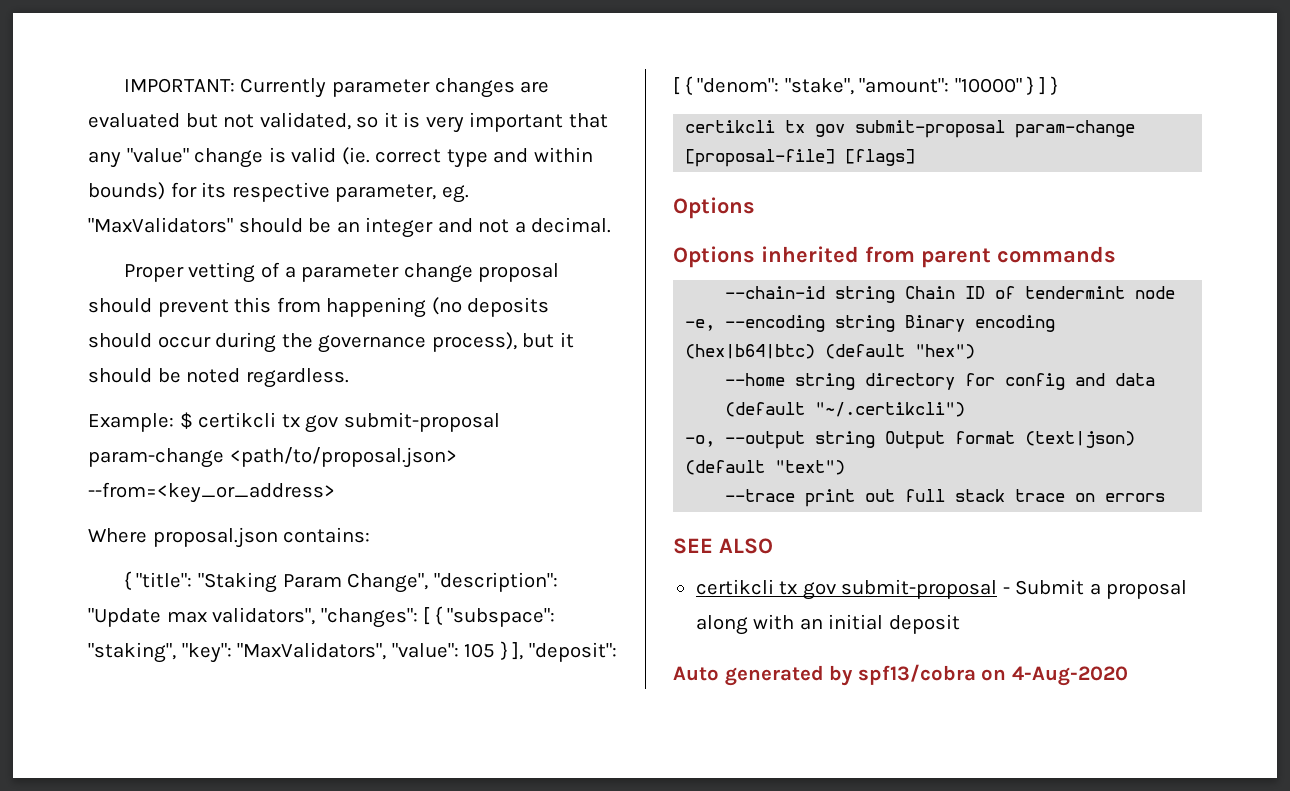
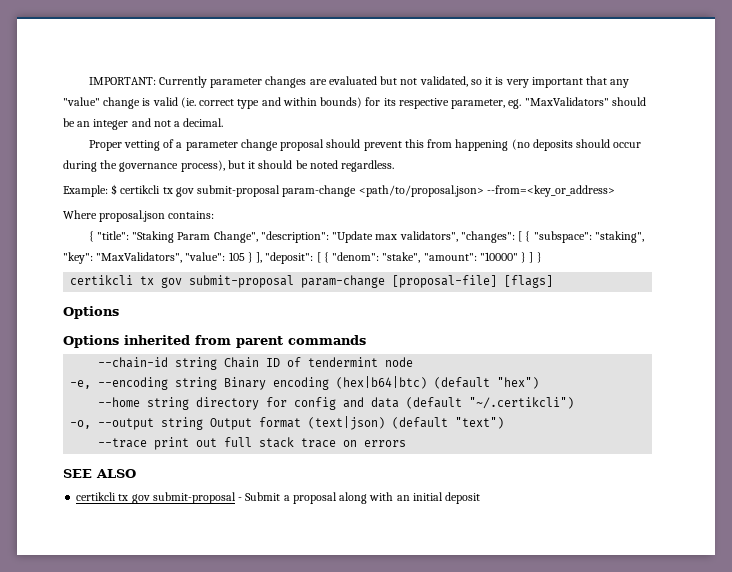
[673,664,1128,686] // Auto generated by spf13/cobra on 4-Aug-2020 -> (481, 498) none

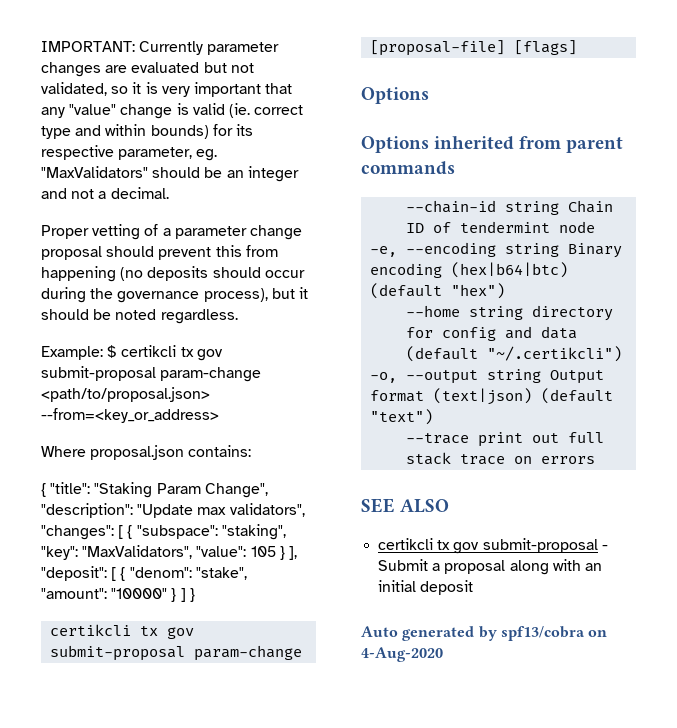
(481, 498) none -> [361,626,608,641] [361,647,443,662] // Auto generated by spf13/cobra on 4-Aug-2020

